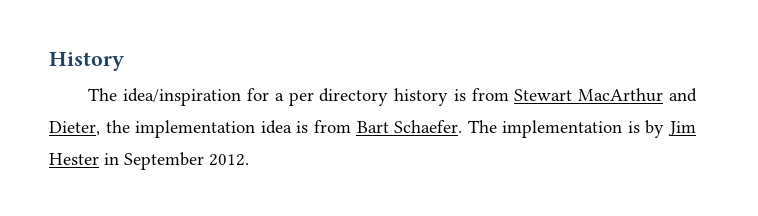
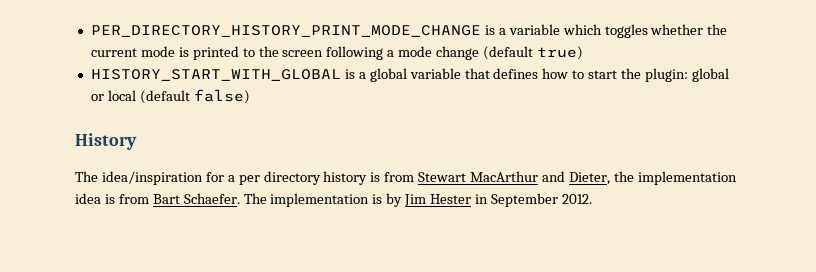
(49, 61) none -> [90,24,728,38] [90,46,583,60] [90,68,729,82] [90,89,250,104] PER_DIRECTORY_HISTORY_PRINT_MODE_CHANGE is a variable which toggles whether the current mode is printed to the screen following a mode change (default true) // HISTORY_START_WITH_GLOBAL is a global variable that defines how to start the plugin: global or local (default false) //

